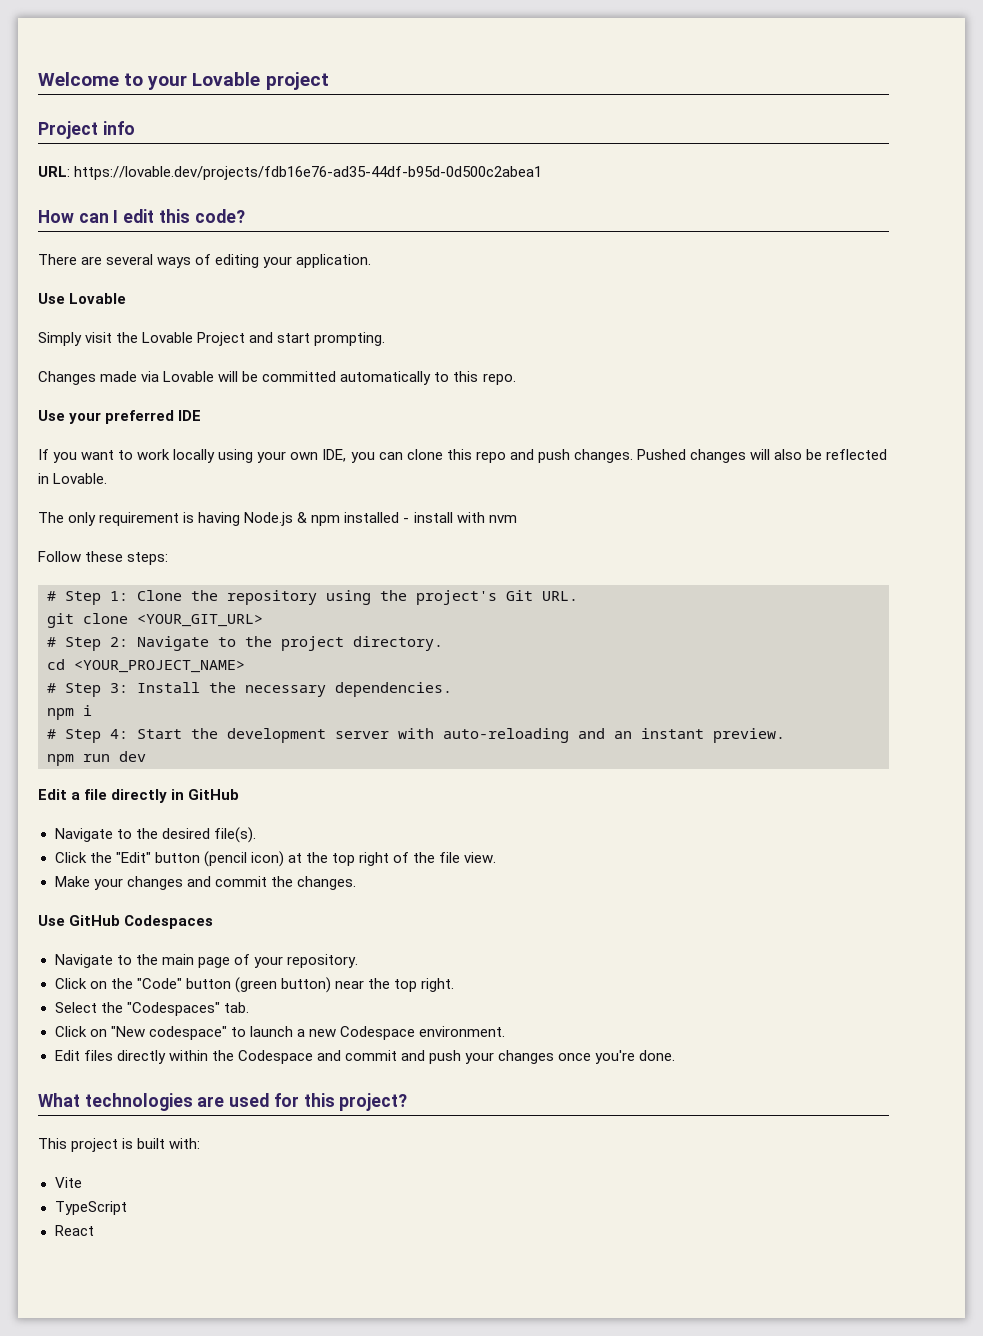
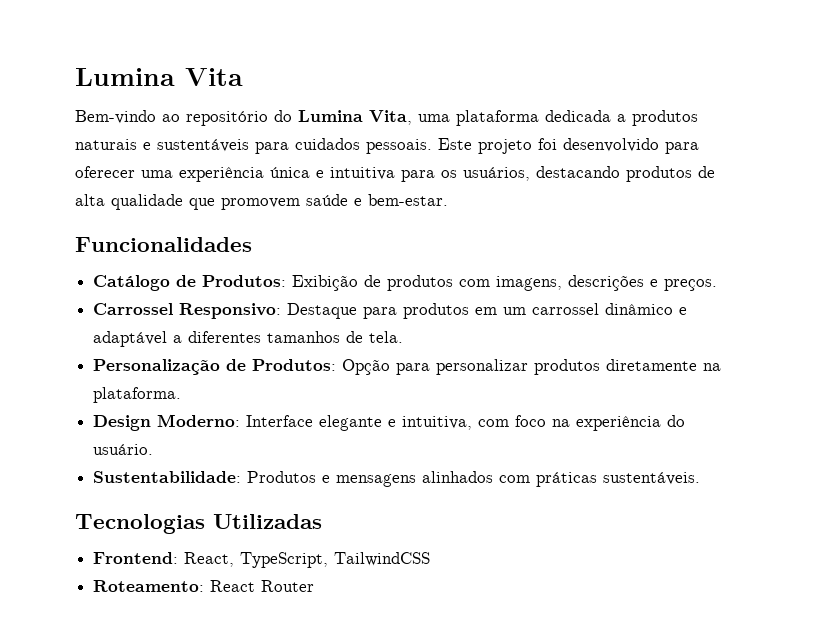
[38,72,329,90] [38,121,135,139] [38,166,543,180] [38,209,245,223] [38,254,372,268] [38,293,127,304] [38,332,386,346] [38,371,516,385] [38,410,202,424] [38,449,888,463] [38,473,108,484] [38,512,517,526] [38,551,169,565] [47,590,578,605] [47,613,263,628] [47,636,443,651] [47,659,245,673] [47,682,452,697] [47,705,92,720] [47,728,785,743] [47,751,146,766] [38,789,240,803] [54,827,256,843] [54,851,497,867] [54,876,356,890] [38,915,214,929] [54,954,358,968] [54,977,455,993] [54,1002,249,1016] [54,1026,505,1040] [54,1050,676,1064] [38,1093,408,1111] [38,1138,201,1152] [54,1177,82,1188] [54,1201,127,1215] [54,1225,94,1236] Welcome to your Lovable project // Project info // URL: https://lovable.dev/projects/fdb16e76-ad35-44df-b95d-0d500c2abea1 // How can I edit this code? // There are several ways of editing your application. // Use Lovable // Simply visit the Lovable Project and start prompting. // Changes made via Lovable will be committed automatically to this repo. // Use your preferred IDE // If you want to work locally using your own IDE, you can clone this repo and push changes. Pushed changes will also be reflected in Lovable. // The only requirement is having Node.js & npm installed - install with nvm // Follow these steps: // # Step 1: Clone the repository using the project's Git URL. // git clone <YOUR_GIT_URL> // # Step 2: Navigate to the project directory. // cd <YOUR_PROJECT_NAME> // # Step 3: Install the necessary dependencies. // npm i // # Step 4: Start the development server with auto-reloading and an instant preview. // npm run dev // Edit a file directly in GitHub // Navigate to the desired file(s). // Click the "Edit" button (pencil icon) at the top right of the file view. // Make your changes and commit the changes. // Use GitHub Codespaces // Navigate to the main page of your repository. // Click on the "Code" button (green button) near the top right. // Select the "Codespaces" tab. // Click on "New codespace" to launch a new Codespace environment. // Edit files directly within the Codespace and commit and push your changes once you're done. // What technologies are used for this project? // This project is built with: // Vite // TypeScript // React -> [75,68,243,86] [75,110,698,126] [75,138,699,154] [75,166,715,182] [75,194,448,210] [75,237,252,252] [93,275,718,291] [93,303,688,319] [93,331,404,347] [93,359,722,375] [93,387,182,403] [93,414,686,431] [93,444,154,455] [93,471,701,487] [75,514,322,534] [93,552,431,568] [93,580,315,592] Lumina Vita // Bem-vindo ao repositório do Lumina Vita, uma plataforma dedicada a produtos naturais e sustentáveis para cuidados pessoais. Este projeto foi desenvolvido para oferecer uma experiência única e intuitiva para os usuários, destacando produtos de alta qualidade que promovem saúde e bem-estar. // Funcionalidades // Catálogo de Produtos: Exibição de produtos com imagens, descrições e preços. // Carrossel Responsivo: Destaque para produtos em um carrossel dinâmico e adaptável a diferentes tamanhos de tela. // Personalização de Produtos: Opção para personalizar produtos diretamente na plataforma. // Design Moderno: Interface elegante e intuitiva, com foco na experiência do usuário. // Sustentabilidade: Produtos e mensagens alinhados com práticas sustentáveis. // Tecnologias Utilizadas // Frontend: React, TypeScript, TailwindCSS // Roteamento: React Router

